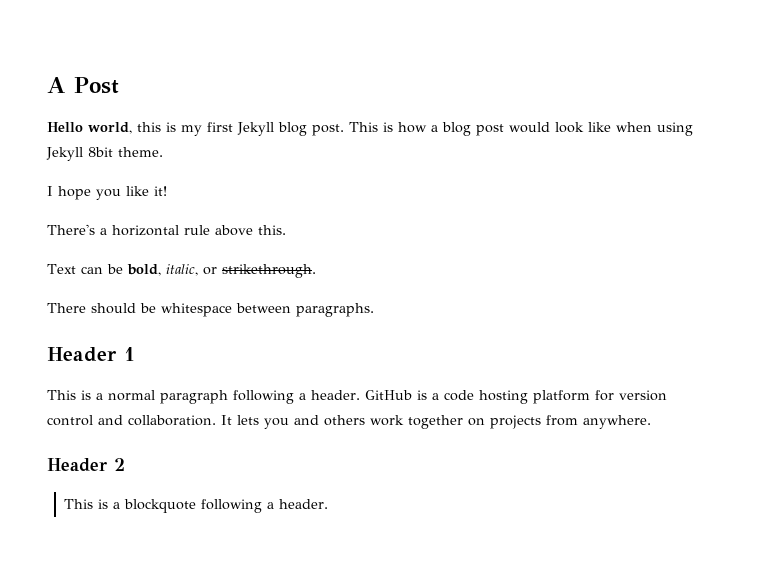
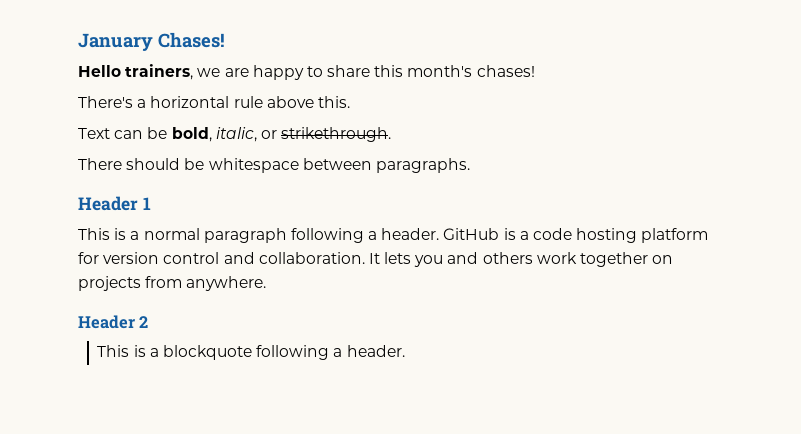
[47,77,119,94] A Post -> [78,32,225,51] January Chases!
[88,122,693,136] [46,147,163,161] [47,186,167,200] world, this is my first Jekyll blog post. This is how a blog post would look like when using Jekyll 8bit theme. // I hope you like it! -> [125,64,535,80] trainers, we are happy to share this month's chases!

